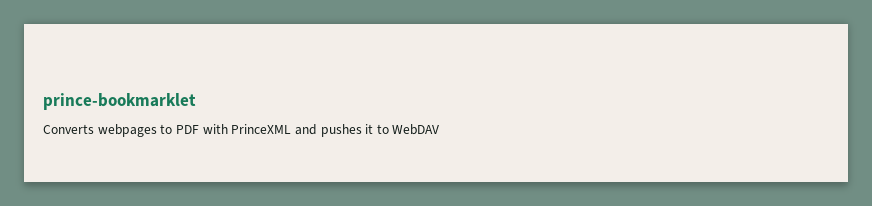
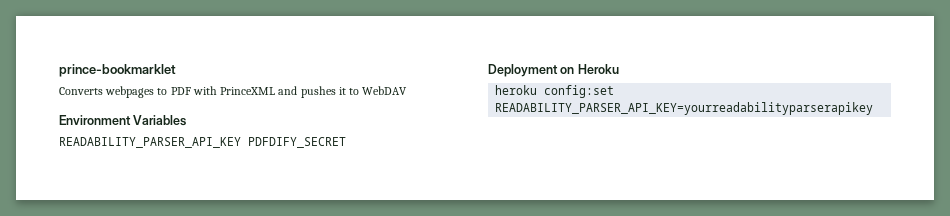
(440, 129) none -> [59,115,187,126] [59,137,346,148] [488,64,619,77] [495,85,615,98] [495,102,874,115] // Environment Variables // READABILITY_PARSER_API_KEY PDFDIFY_SECRET // Deployment on Heroku // heroku config:set READABILITY_PARSER_API_KEY=yourreadabilityparserapikey

